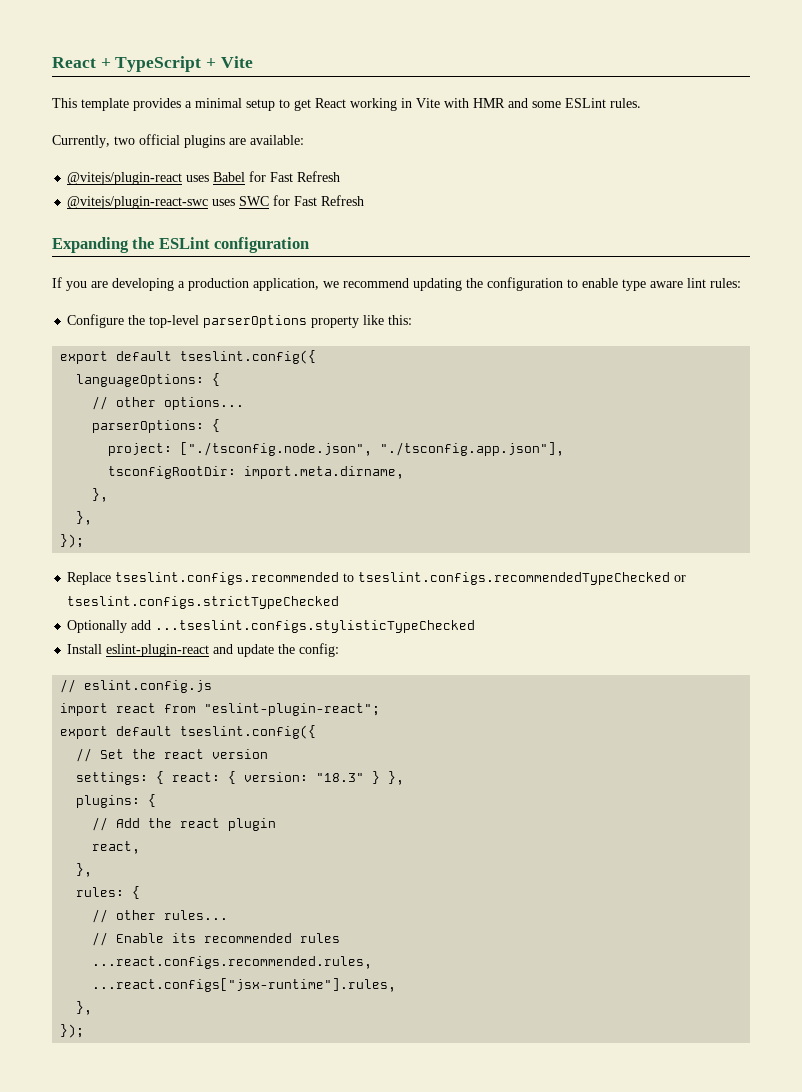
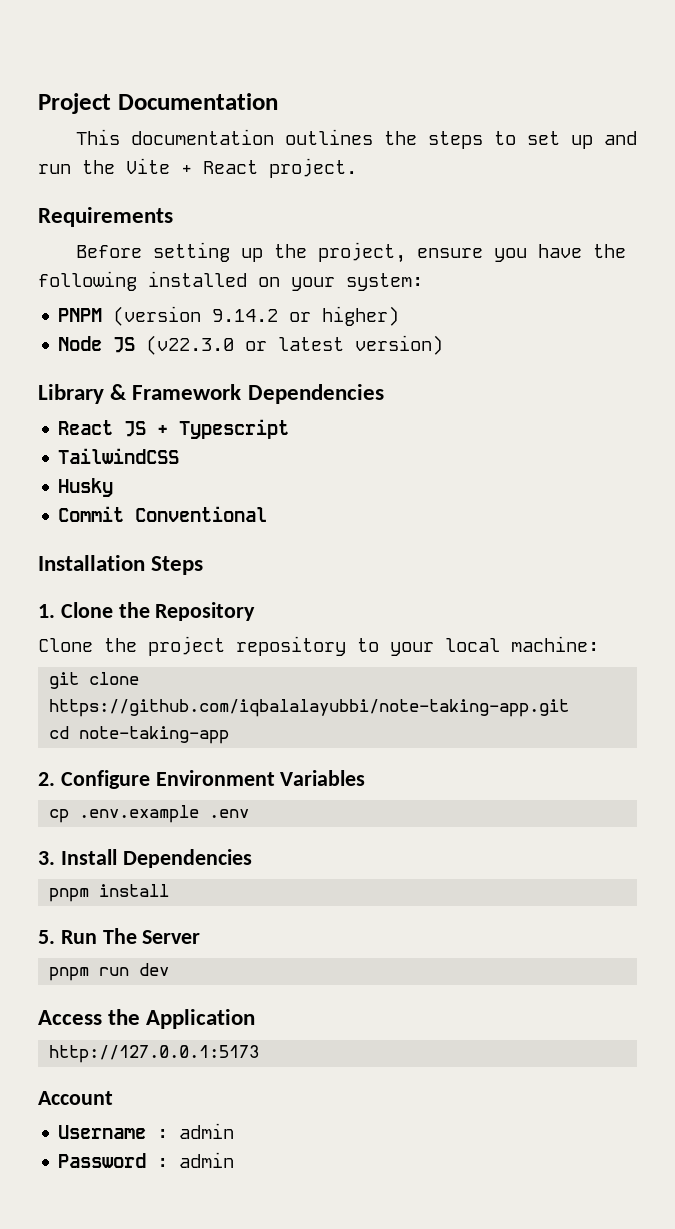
[52,56,253,72] [52,98,641,111] [52,134,304,148] [67,171,341,185] [67,195,365,209] [52,237,310,253] [52,277,741,291] [67,314,413,328] [60,350,317,364] [76,373,221,387] [92,396,245,410] [92,419,221,433] [108,442,565,456] [108,466,405,479] [92,488,109,502] [76,511,93,525] [60,534,85,548] [67,572,687,585] [67,596,340,609] [67,620,476,633] [67,643,340,657] [60,679,213,693] [60,703,381,716] [60,725,317,739] [76,748,269,762] [76,771,405,785] [76,794,157,808] [92,817,277,831] [92,841,141,854] [76,863,93,877] [76,886,141,899] [92,909,229,923] [92,932,341,946] [92,956,373,969] [92,978,397,992] [76,1001,93,1015] [60,1024,85,1038] React + TypeScript + Vite // This template provides a minimal setup to get React working in Vite with HMR and some ESLint rules. // Currently, two official plugins are available: // @vitejs/plugin-react uses Babel for Fast Refresh // @vitejs/plugin-react-swc uses SWC for Fast Refresh // Expanding the ESLint configuration // If you are developing a production application, we recommend updating the configuration to enable type aware lint rules: // Configure the top-level parserOptions property like this: // export default tseslint.config({ // languageOptions: { // // other options... // parserOptions: { // project: ["./tsconfig.node.json", "./tsconfig.app.json"], // tsconfigRootDir: import.meta.dirname, // }, // }, // }); // Replace tseslint.configs.recommended to tseslint.configs.recommendedTypeChecked or tseslint.configs.strictTypeChecked // Optionally add ...tseslint.configs.stylisticTypeChecked // Install eslint-plugin-react and update the config: // // eslint.config.js // import react from "eslint-plugin-react"; // export default tseslint.config({ // // Set the react version // settings: { react: { version: "18.3" } }, // plugins: { // // Add the react plugin // react, // }, // rules: { // // other rules... // // Enable its recommended rules // ...react.configs.recommended.rules, // ...react.configs["jsx-runtime"].rules, // }, // }); -> [38,93,278,114] [75,129,637,149] [38,158,357,178] [38,207,173,227] [75,242,626,263] [38,271,423,291] [58,306,400,326] [58,335,444,355] [38,384,384,404] [58,419,290,439] [58,448,180,464] [58,478,114,497] [58,506,268,522] [38,555,204,575] [38,602,256,621] [38,636,599,656] [49,672,140,689] [49,699,570,717] [49,726,230,744] [38,770,366,789] [49,805,250,823] [38,849,252,868] [49,884,170,902] [38,928,201,944] [49,963,170,981] [38,1009,256,1029] [49,1045,260,1063] [38,1091,113,1105] [58,1123,235,1139] [58,1152,235,1168] Project Documentation // This documentation outlines the steps to set up and run the Vite + React project. // Requirements // Before setting up the project, ensure you have the following installed on your system: // PNPM (version 9.14.2 or higher) // Node JS (v22.3.0 or latest version) // Library & Framework Dependencies // React JS + Typescript // TailwindCSS // Husky // Commit Conventional // Installation Steps // 1. Clone the Repository // Clone the project repository to your local machine: // git clone https://github.com/iqbalalayubbi/note-taking-app.git // cd note-taking-app // 2. Configure Environment Variables // cp .env.example .env // 3. Install Dependencies // pnpm install // 5. Run The Server // pnpm run dev // Access the Application // http://127.0.0.1:5173 // Account // Username : admin // Password : admin

